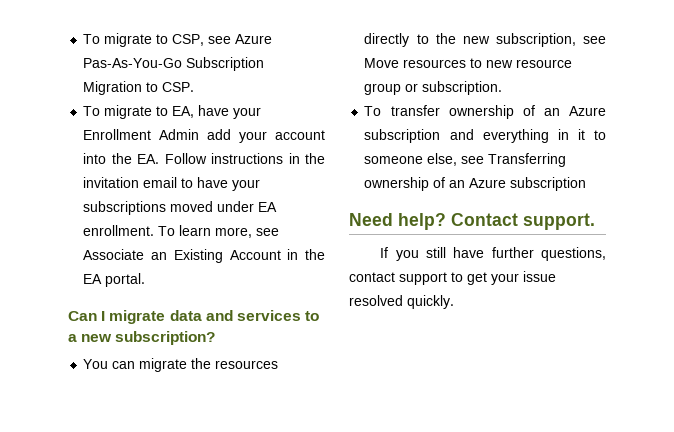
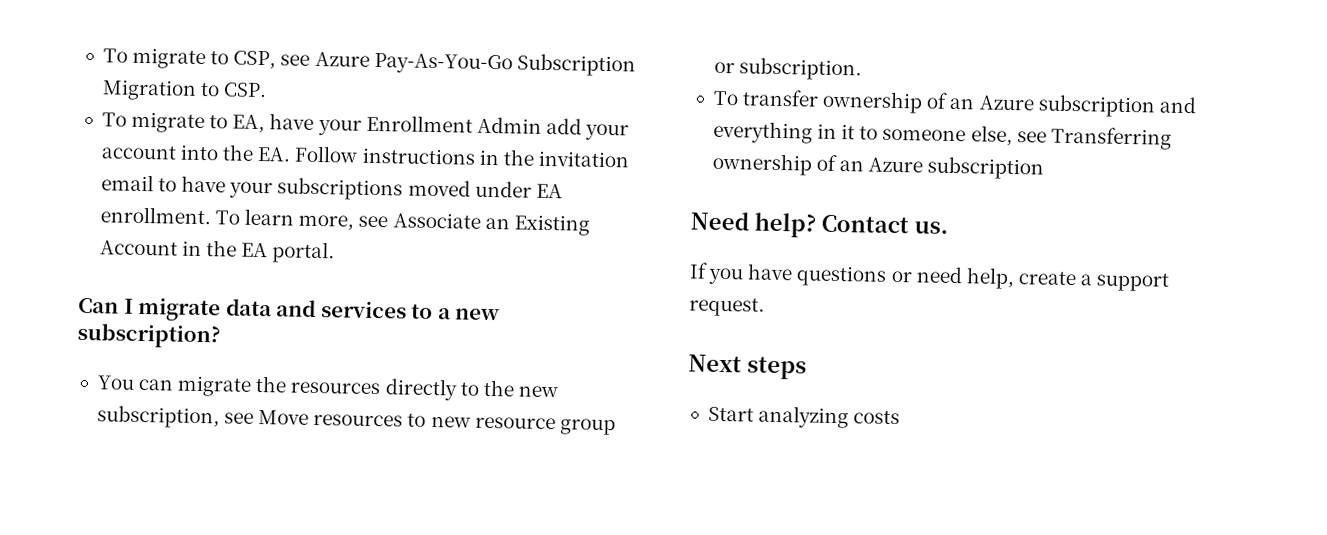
[83,58,183,68] Pas-As-You-Go -> [373,52,513,75] Pay-As-You-Go
[523,213,595,230] support. -> [914,220,948,234] us.
[425,247,606,261] [349,271,556,285] [349,295,454,309] still have further questions, contact support to get your issue resolved quickly. -> [747,263,1170,292] [689,297,765,317] [688,354,807,380] [707,405,901,429] have questions or need help, create a support request. // Next steps // Start analyzing costs

